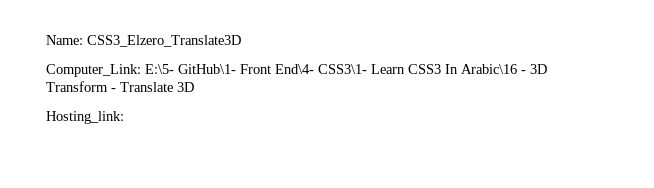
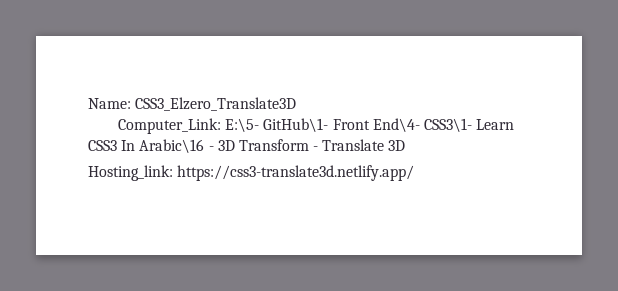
(124, 117) none -> [177,165,415,181] https://css3-translate3d.netlify.app/

